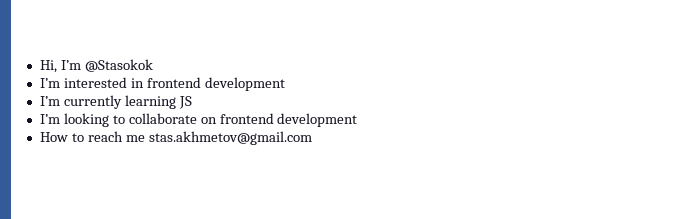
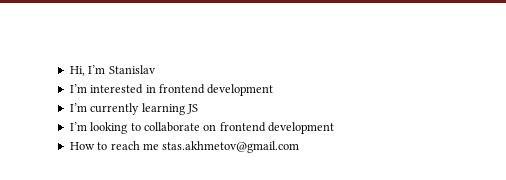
[84,59,153,72] @Stasokok -> [108,65,156,74] Stanislav

